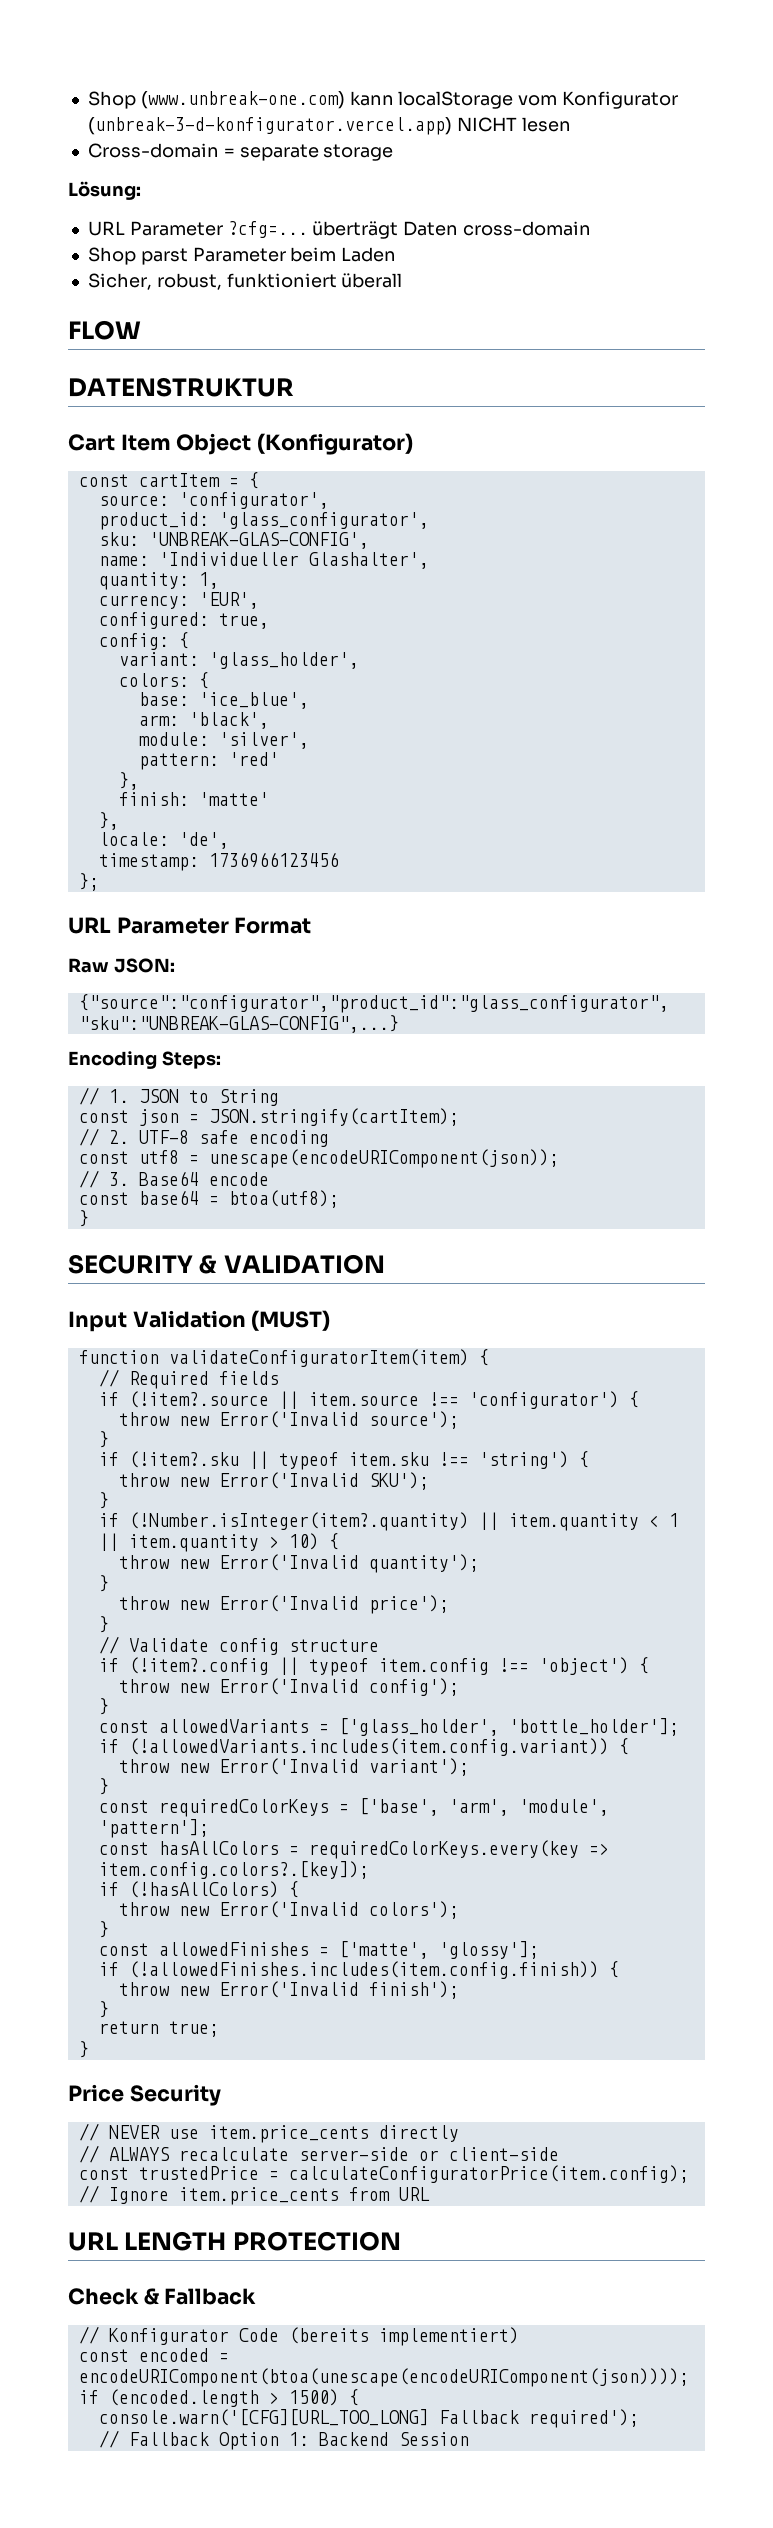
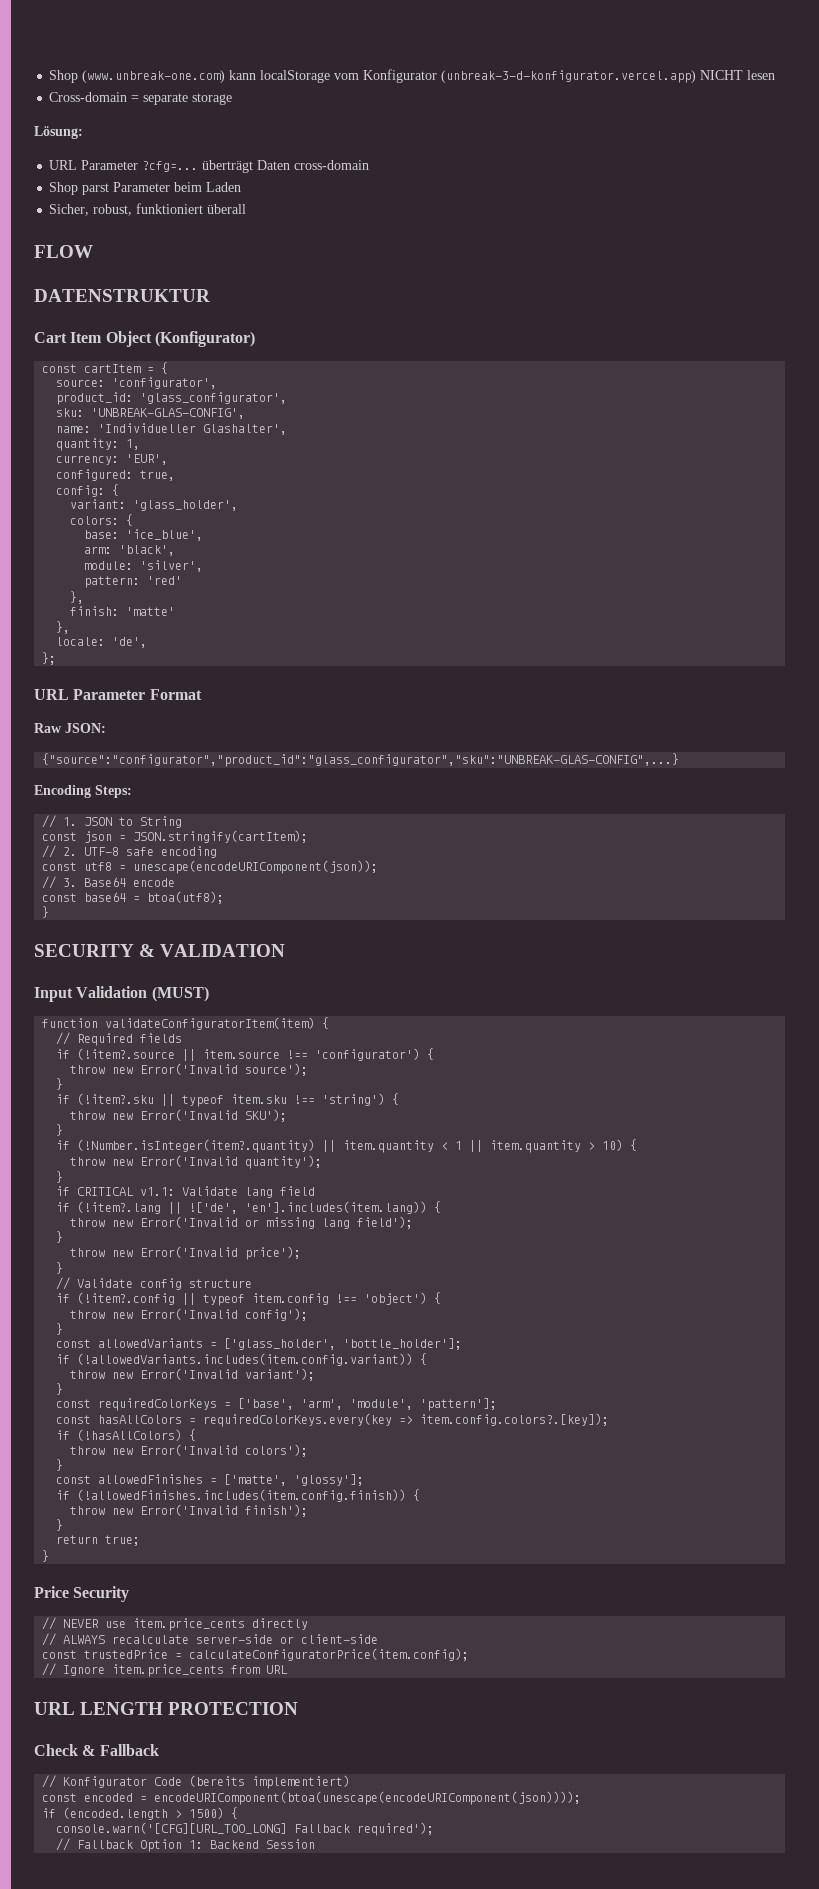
[98,852,339,871] // timestamp: 1736966123456 -> (148, 642) none
(109, 1583) none -> [56,1186,316,1198] [56,1201,442,1214] [70,1216,414,1229] [56,1231,64,1243] // if CRITICAL v1.1: Validate lang field // if (!item?.lang || !['de', 'en'].includes(item.lang)) { // throw new Error('Invalid or missing lang field'); // }

